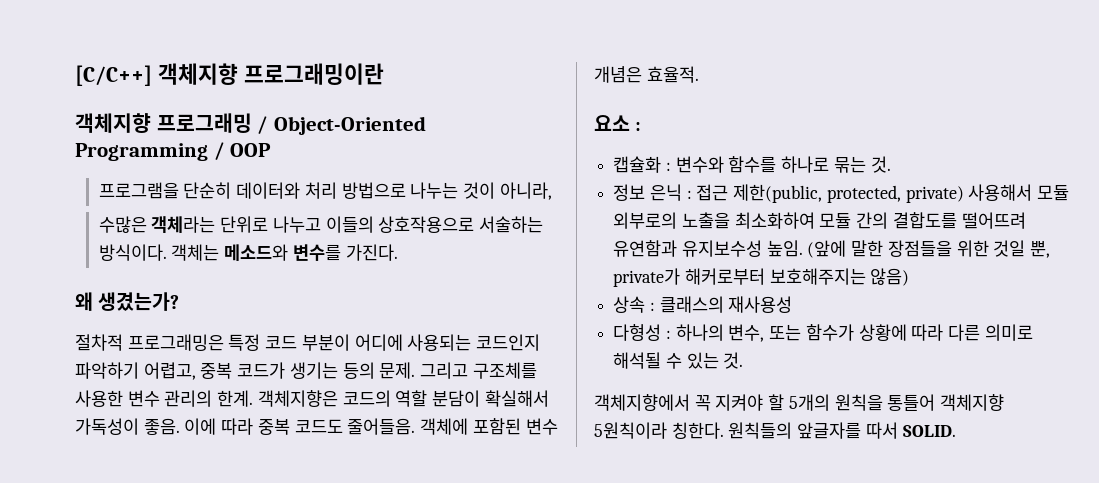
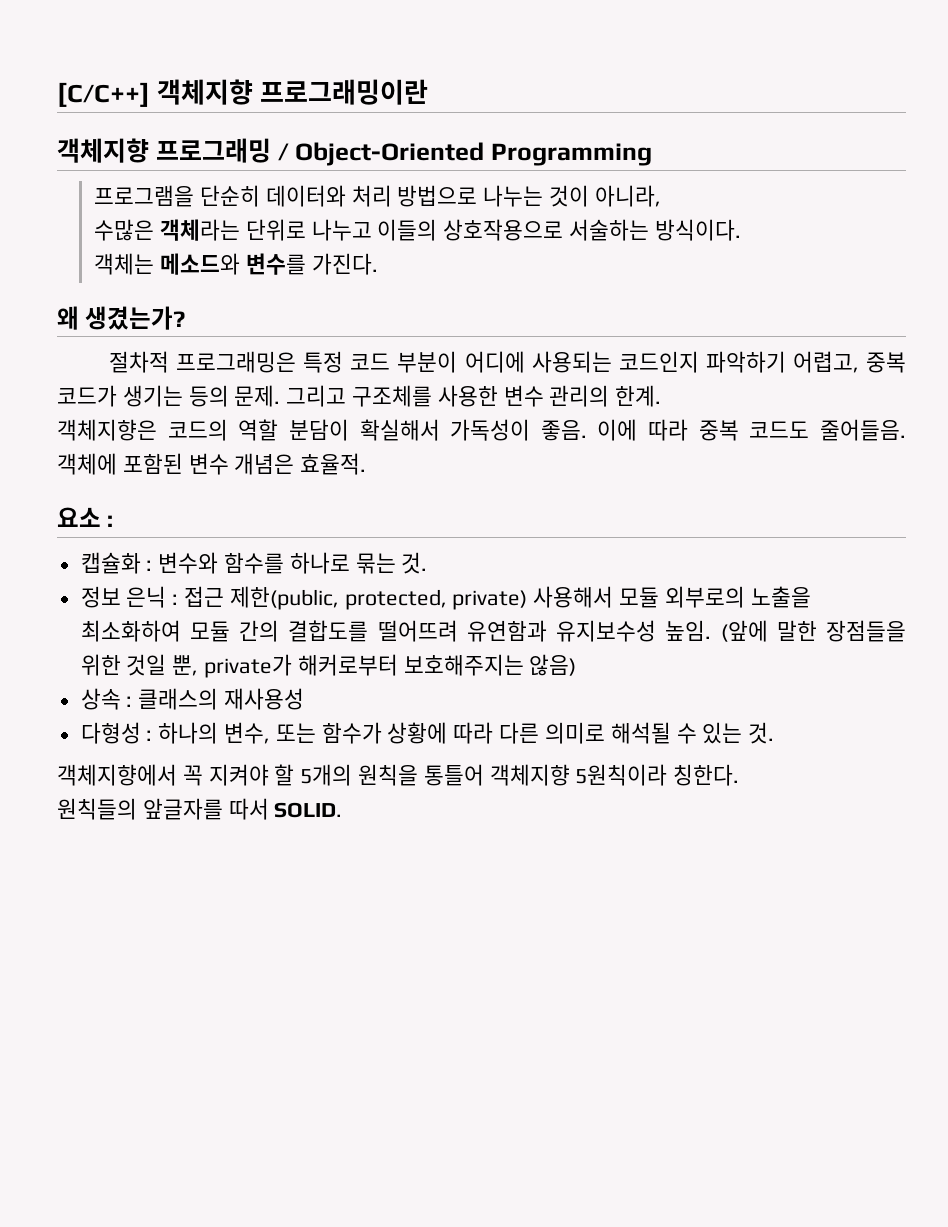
[213,142,272,160] / OOP -> (652, 154) none
(167, 252) none -> (741, 230) //
(254, 398) none -> (662, 396) //
(724, 430) none -> (740, 775) //

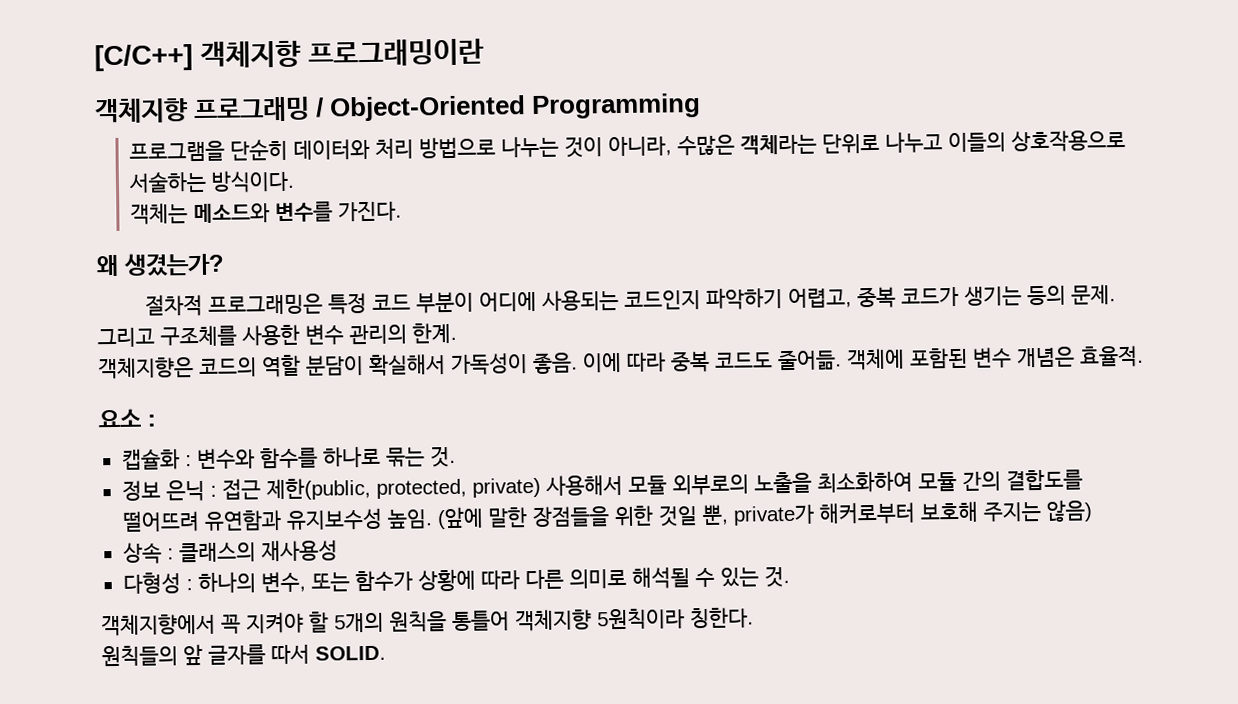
(661, 196) // -> (673, 146) none
[819,419,906,441] 줄어들음. -> [777,349,842,371] 줄어듦.
[403,654,524,676] 보호해주지는 -> [919,501,1042,523] 보호해 주지는
[142,798,223,820] 앞글자를 -> [183,643,266,666] 앞 글자를

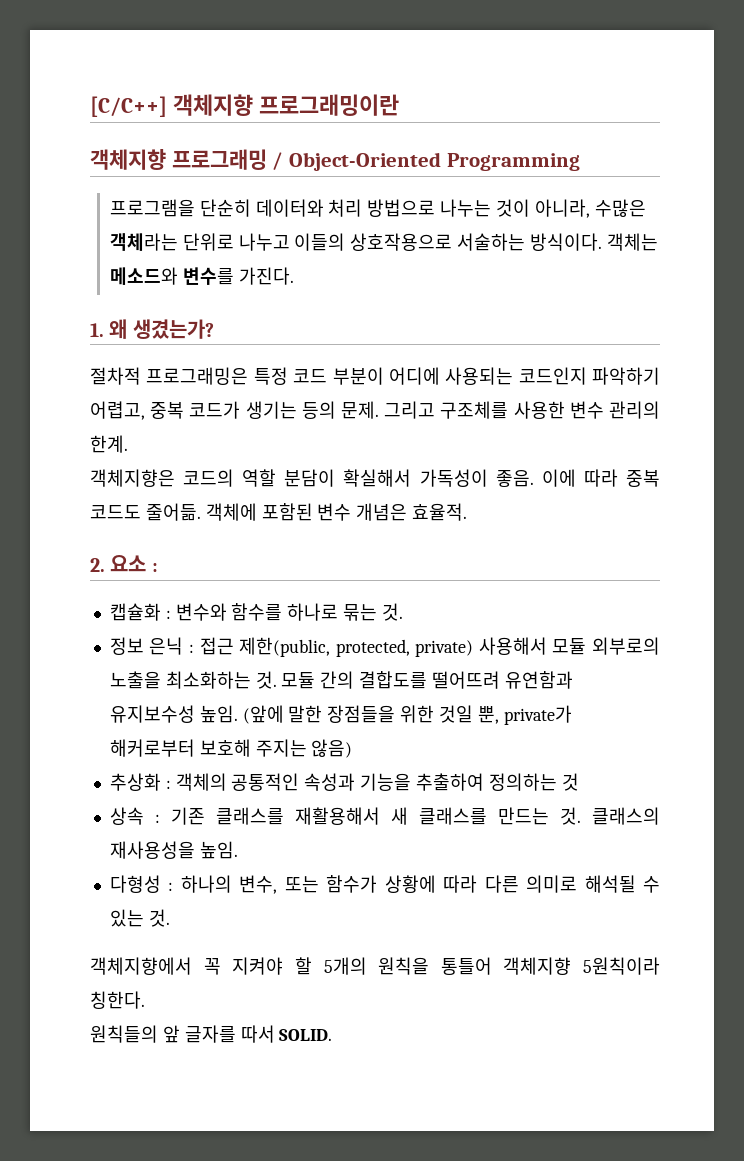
(296, 181) // -> (602, 242) none
(403, 211) none -> [90,323,104,337] 1.
(1144, 356) none -> [90,558,105,572] 2.
[816,470,913,493] 최소화하여 -> [165,671,277,689] 최소화하는 것.
[122,539,338,564] 상속 : 클래스의 재사용성 -> [109,773,579,791] [109,807,661,825] [109,841,238,859] 추상화 : 객체의 공통적인 속성과 기능을 추출하여 정의하는 것 // 상속 : 기존 클래스를 재활용해서 새 클래스를 만드는 것. 클래스의 재사용성을 높임.

